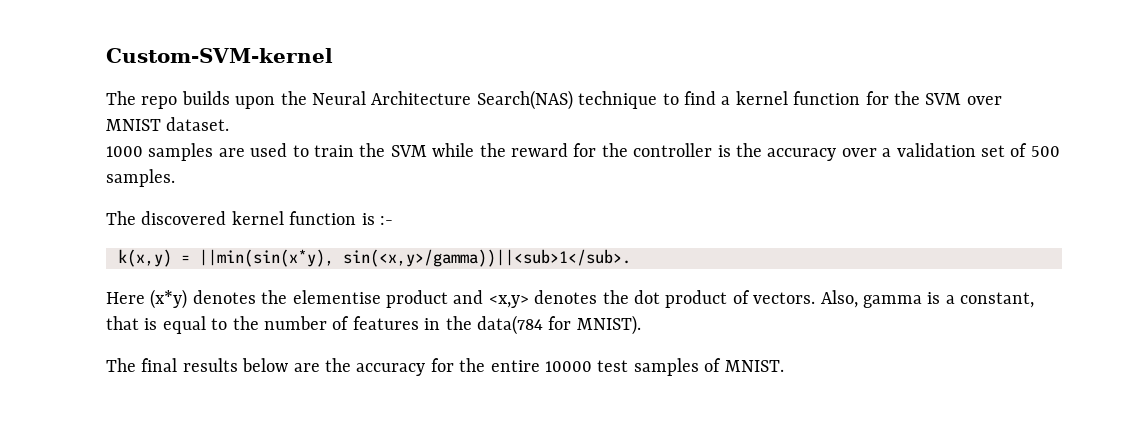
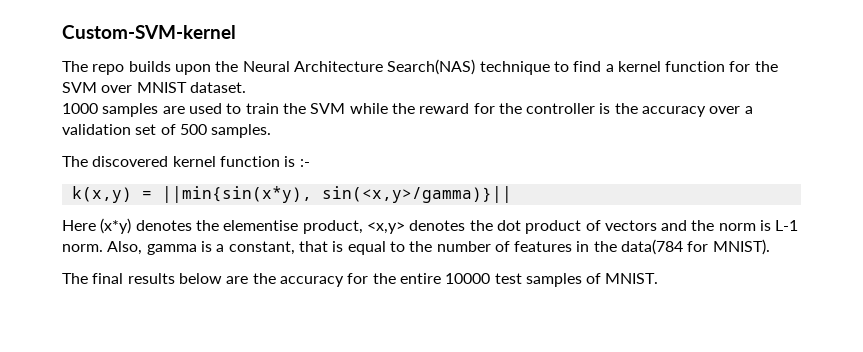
[199,249,631,267] ||min(sin(x*y), sin(<x,y>/gamma))||<sub>1</sub>. -> [161,186,512,203] ||min{sin(x*y), sin(<x,y>/gamma)}||
[386,290,484,308] product and -> [302,220,363,234] product,
[753,292,816,304] vectors. -> [604,220,799,231] [62,244,103,252] vectors and the norm is L-1 norm.

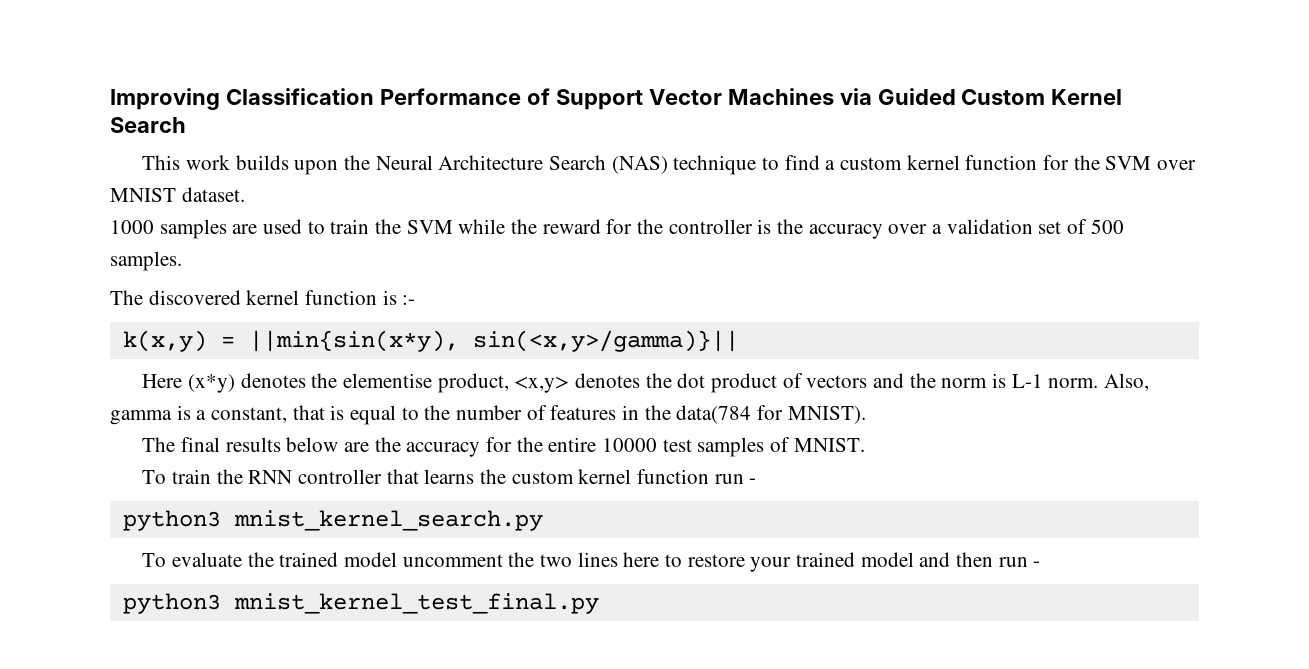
[62,25,236,39] [62,61,125,75] Custom-SVM-kernel // The repo -> [110,88,1123,110] [110,117,186,133] [142,155,231,170] Improving Classification Performance of Support Vector Machines via Guided Custom Kernel Search // This work
[387,59,476,75] Search(NAS) -> [549,155,668,174] Search (NAS)
(614, 68) none -> [840,157,903,170] custom
(659, 278) none -> [142,469,757,484] [122,510,543,531] [142,552,1041,572] [122,593,599,614] // To train the RNN controller that learns the custom kernel function run - // python3 mnist_kernel_search.py // To evaluate the trained model uncomment the two lines here to restore your trained model and then run - // python3 mnist_kernel_test_final.py

